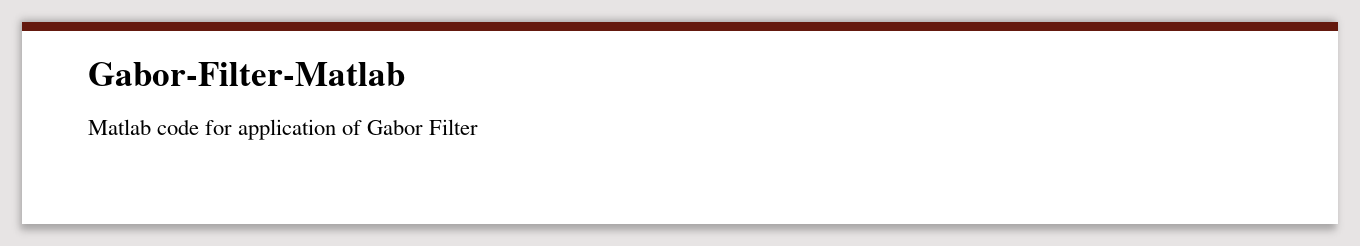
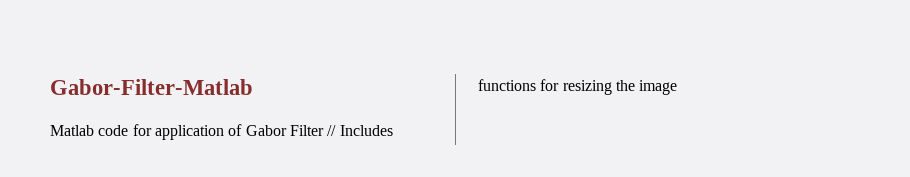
(479, 127) none -> [327,125,393,136] [478,79,678,95] // Includes functions for resizing the image

